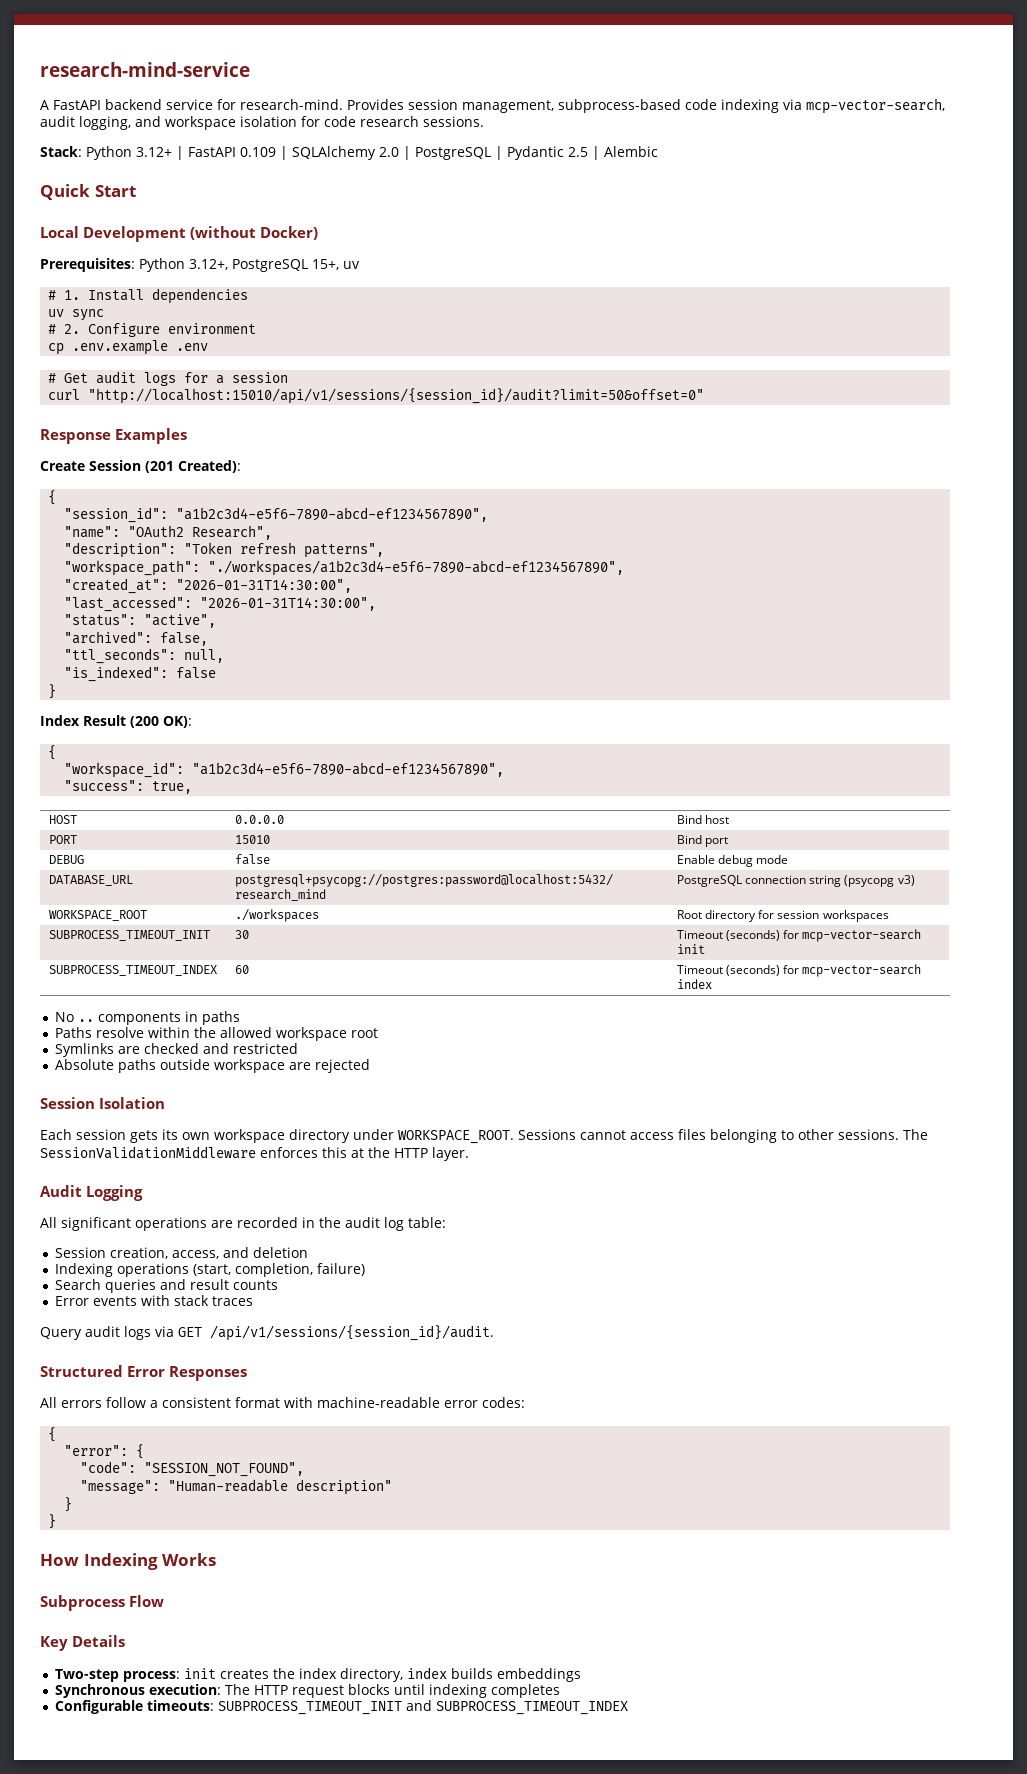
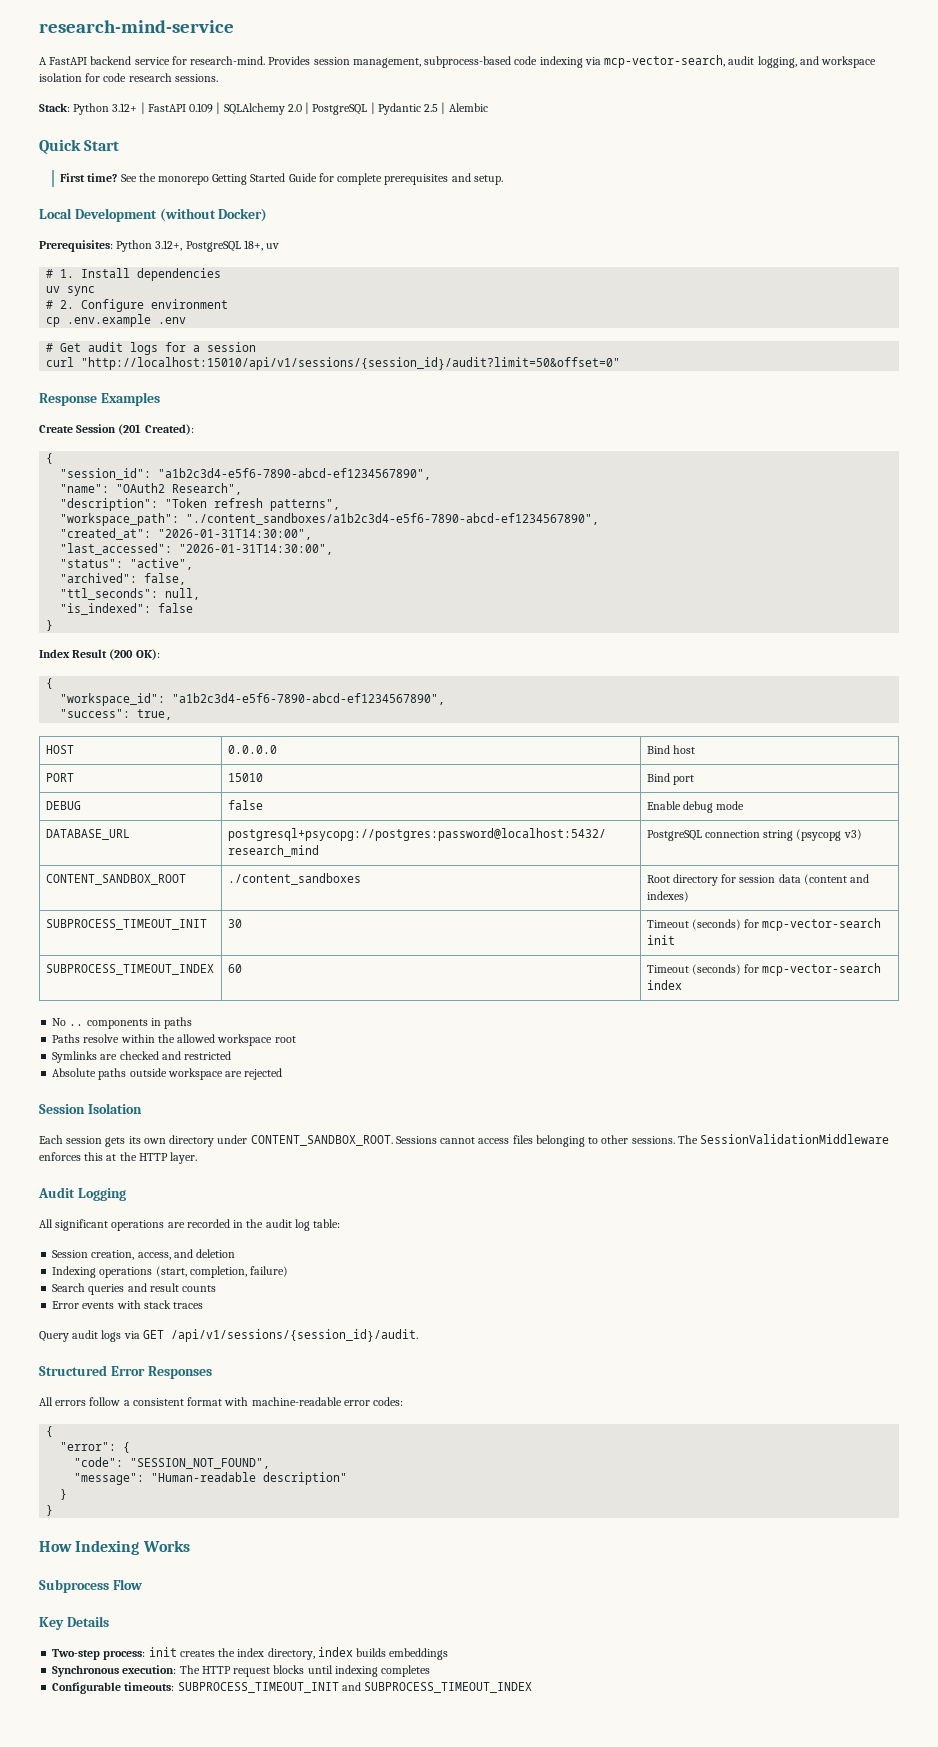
(136, 191) none -> [60,173,503,185] // First time? See the monorepo Getting Started Guide for complete prerequisites and setup.
[312,259,339,270] 15+, -> [243,240,263,251] 18+,
[208,560,625,576] "./workspaces/a1b2c3d4-e5f6-7890-abcd-ef1234567890", -> [186,513,600,525] "./content_sandboxes/a1b2c3d4-e5f6-7890-abcd-ef1234567890",
[48,910,147,921] [234,909,319,922] WORKSPACE_ROOT | ./workspaces -> [45,874,186,885] [227,873,361,885] CONTENT_SANDBOX_ROOT | ./content_sandboxes
[822,910,889,922] workspaces -> [778,874,870,885] [646,891,689,902] data (content and indexes)
[214,1129,285,1143] workspace -> (166, 1141) none
[398,1130,514,1144] WORKSPACE_ROOT. -> [250,1135,393,1146] CONTENT_SANDBOX_ROOT.

